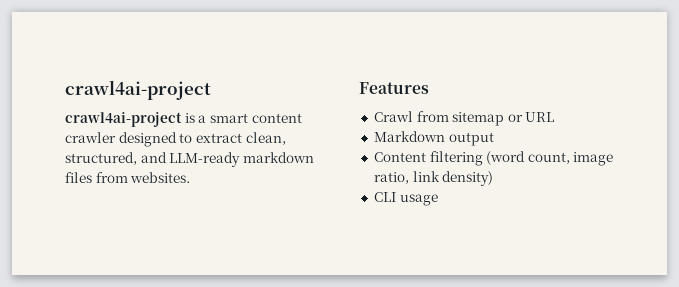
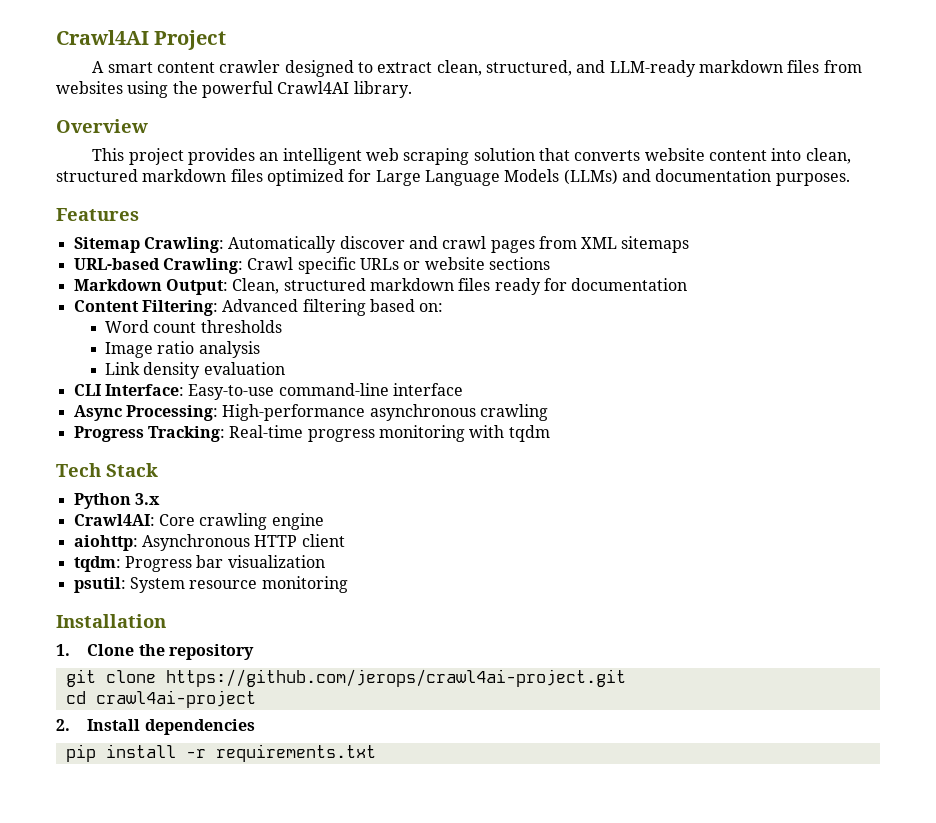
[65,80,211,100] [65,112,207,127] crawl4ai-project // crawl4ai-project is a -> [56,30,227,50] [92,61,105,73] Crawl4AI Project // A
[130,172,191,183] [359,82,429,94] [373,111,555,126] [373,131,494,146] [373,151,614,166] [373,171,494,186] [373,192,438,206] websites. // Features // Crawl from sitemap or URL // Markdown output // Content filtering (word count, image ratio, link density) // CLI usage -> [56,81,412,98] [56,119,148,133] [92,148,851,165] [56,169,850,186] [56,208,139,221] [73,236,690,253] [73,257,550,274] [73,278,688,295] [73,299,444,316] [105,320,282,333] [105,341,260,358] [105,362,285,379] [73,383,463,400] [73,404,548,421] [73,425,550,442] [56,463,158,477] [73,493,160,509] [73,513,324,530] [73,534,345,551] [73,555,325,572] [73,576,348,593] [56,614,166,628] [56,644,255,660] [65,669,626,687] [65,690,256,708] [56,719,255,735] [65,744,376,762] websites using the powerful Crawl4AI library. // Overview // This project provides an intelligent web scraping solution that converts website content into clean, structured markdown files optimized for Large Language Models (LLMs) and documentation purposes. // Features // Sitemap Crawling: Automatically discover and crawl pages from XML sitemaps // URL-based Crawling: Crawl specific URLs or website sections // Markdown Output: Clean, structured markdown files ready for documentation // Content Filtering: Advanced filtering based on: // Word count thresholds // Image ratio analysis // Link density evaluation // CLI Interface: Easy-to-use command-line interface // Async Processing: High-performance asynchronous crawling // Progress Tracking: Real-time progress monitoring with tqdm // Tech Stack // Python 3.x // Crawl4AI: Core crawling engine // aiohttp: Asynchronous HTTP client // tqdm: Progress bar visualization // psutil: System resource monitoring // Installation // 1. Clone the repository // git clone https://github.com/jerops/crawl4ai-project.git // cd crawl4ai-project // 2. Install dependencies // pip install -r requirements.txt

